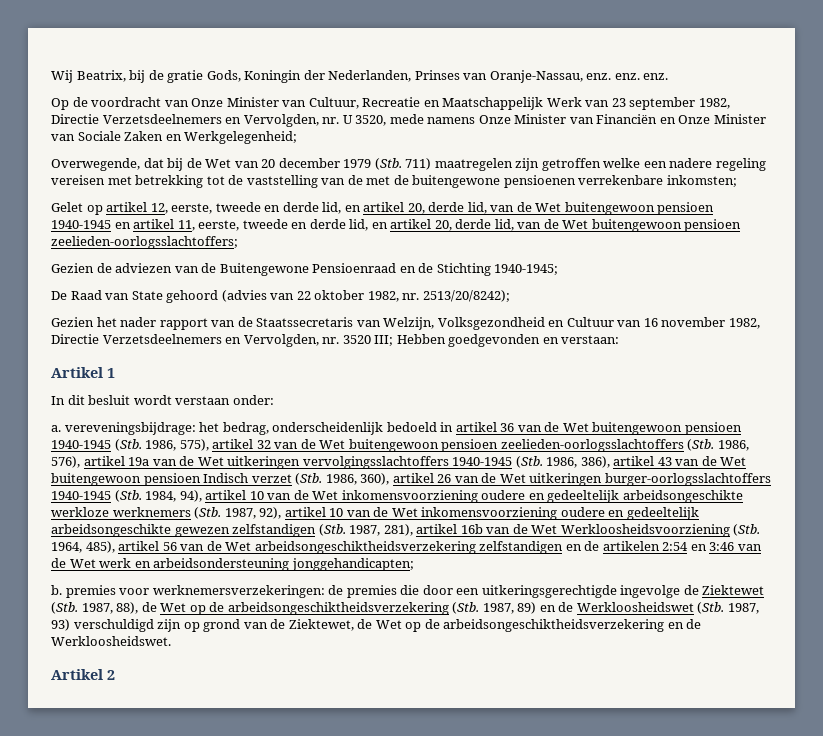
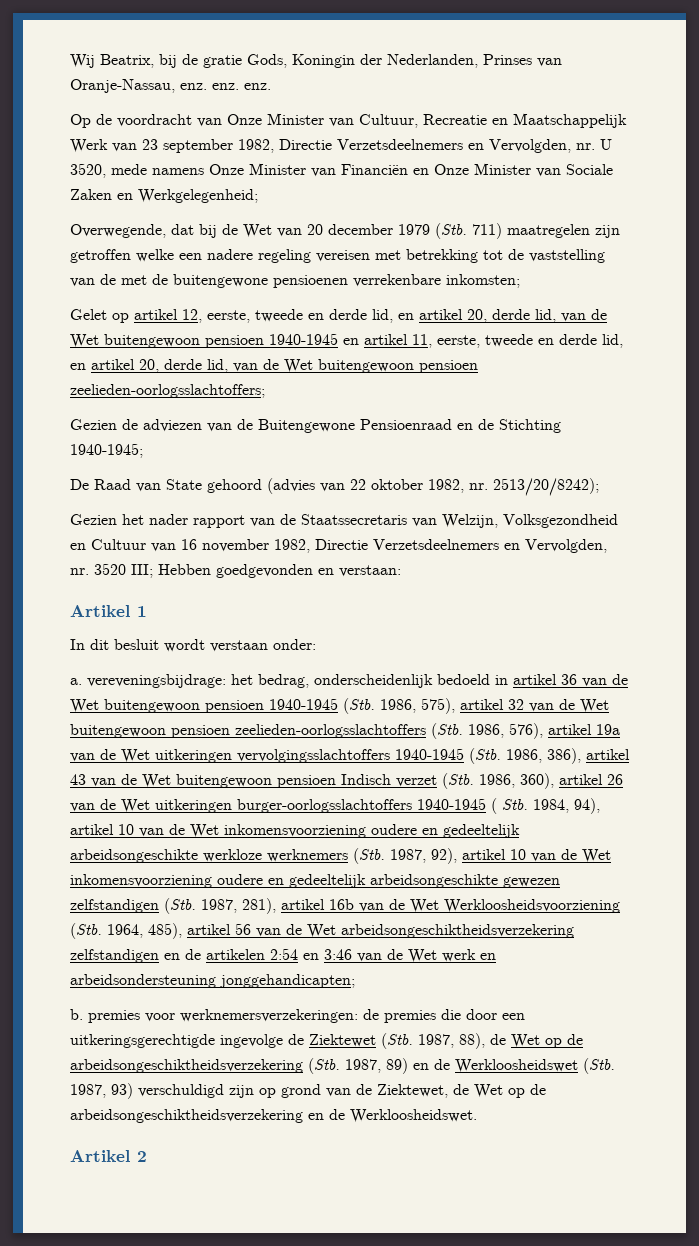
[114,490,142,502] (Stb. -> [491,798,528,814] ( Stb.

